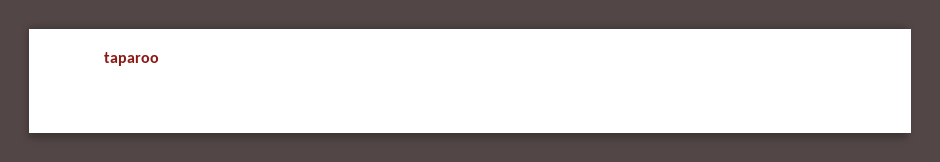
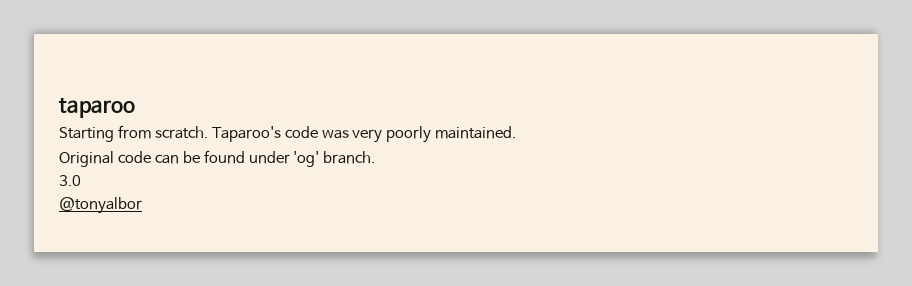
(159, 59) none -> [59,125,517,143] [59,150,376,167] [59,175,81,186] [59,197,142,214] // Starting from scratch. Taparoo's code was very poorly maintained. // Original code can be found under 'og' branch. // 3.0 // @tonyalbor

